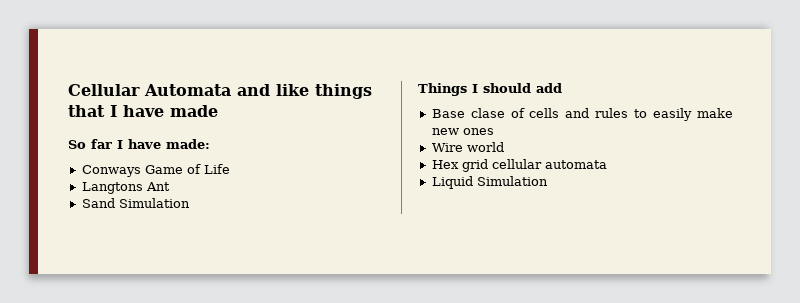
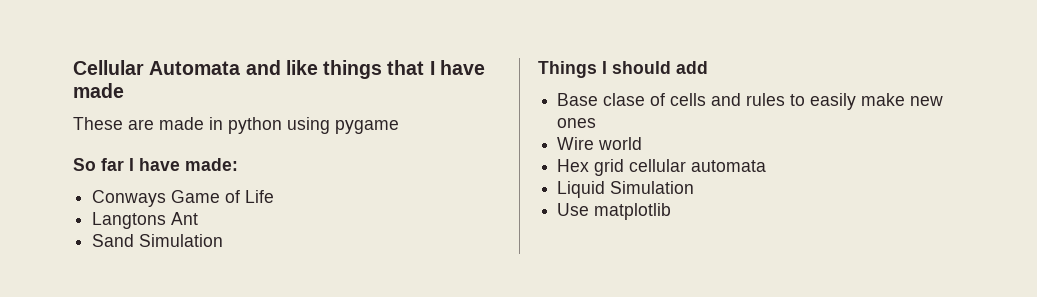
(218, 111) none -> [73,117,399,134] // These are made in python using pygame
(548, 181) none -> [557,203,672,220] // Use matplotlib

